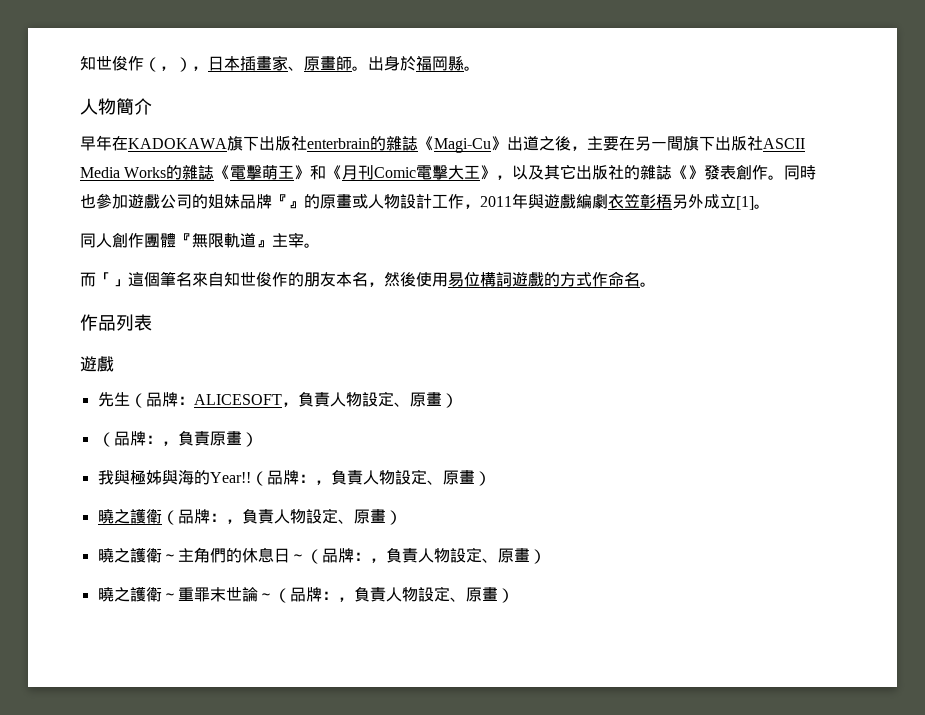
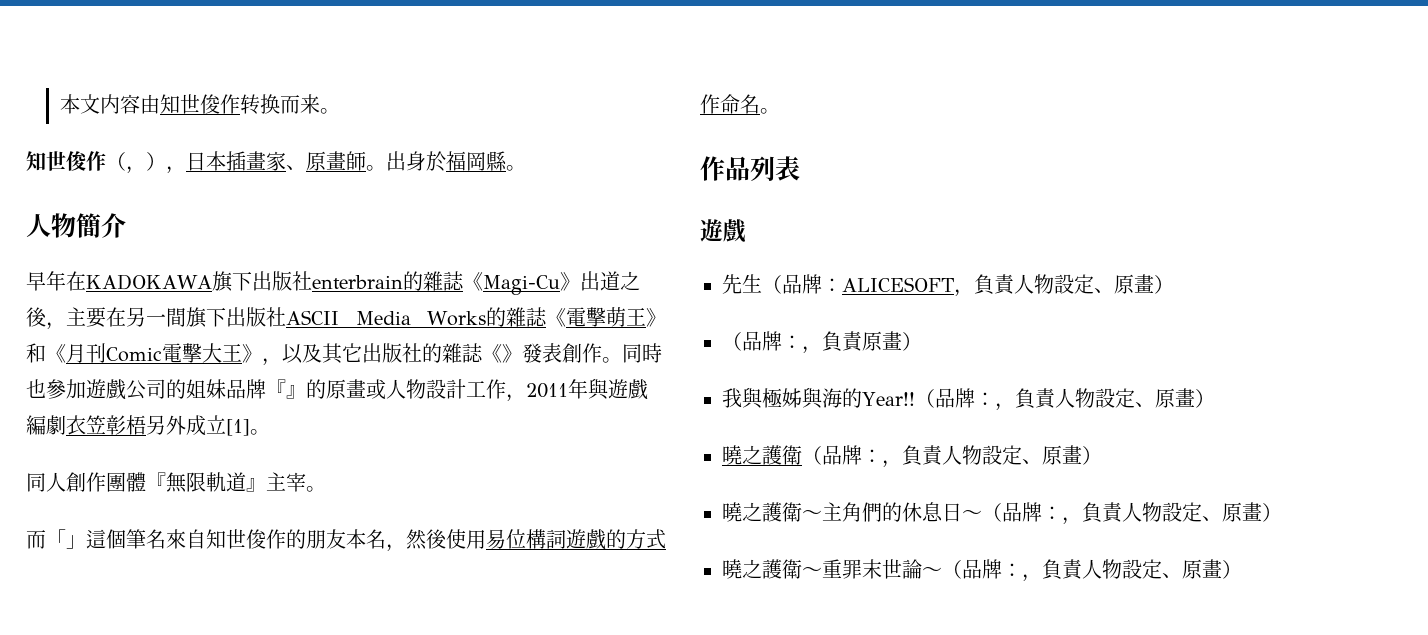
(80, 63) none -> [59,94,340,115] 本文内容由知世俊作转换而来。 //

